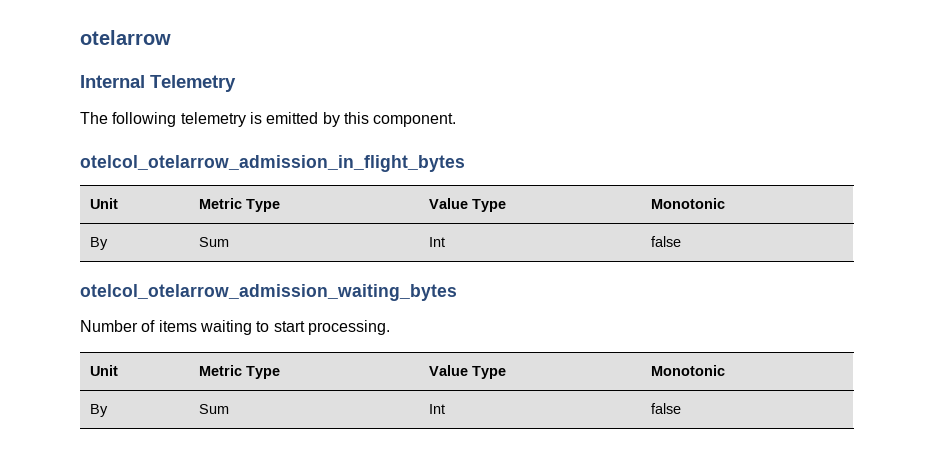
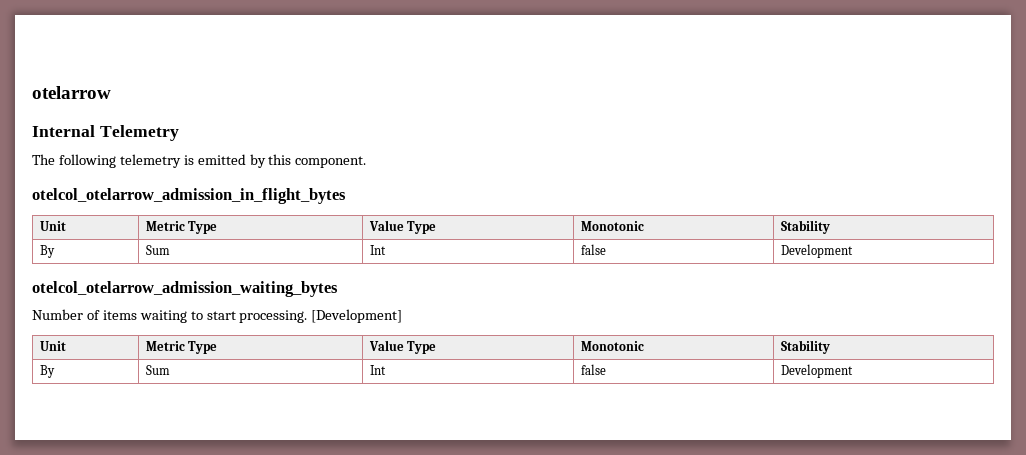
[89,237,108,250] [198,237,229,247] [428,237,445,247] [650,236,681,247] // By | Sum | Int | false -> [780,220,830,234] [39,245,55,258] [145,245,170,255] [369,245,386,255] [580,244,606,255] [780,244,853,258] | Stability // By | Sum | Int | false | Development
[89,365,118,376] [198,365,280,379] [428,365,506,379] [650,365,725,376] [89,404,108,417] [198,404,229,414] [428,404,445,414] [650,403,681,414] // Unit | Metric Type | Value Type | Monotonic // By | Sum | Int | false -> [311,309,403,323] [39,341,66,351] [145,341,218,354] [368,340,437,354] [580,341,644,351] [780,340,830,354] [39,365,55,378] [145,365,170,375] [369,365,386,375] [580,364,606,375] [780,364,853,378] [Development] // Unit | Metric Type | Value Type | Monotonic | Stability // By | Sum | Int | false | Development

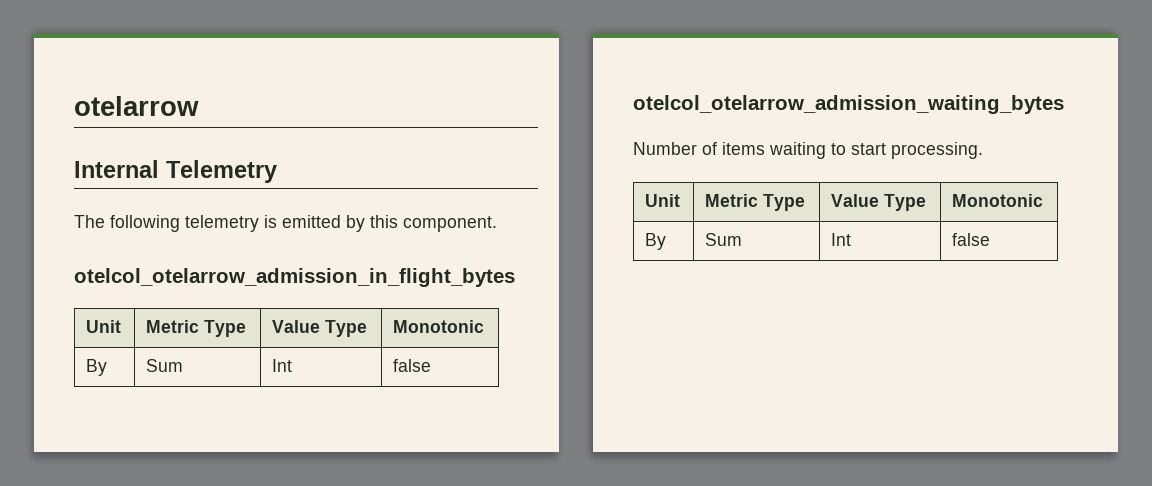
[780,220,830,234] [39,245,55,258] [145,245,170,255] [369,245,386,255] [580,244,606,255] [780,244,853,258] | Stability // By | Sum | Int | false | Development -> [86,359,108,376] [146,359,184,372] [272,359,293,372] [393,359,432,372] // By | Sum | Int | false
[311,309,403,323] [39,341,66,351] [145,341,218,354] [368,340,437,354] [580,341,644,351] [780,340,830,354] [39,365,55,378] [145,365,170,375] [369,365,386,375] [580,364,606,375] [780,364,853,378] [Development] // Unit | Metric Type | Value Type | Monotonic | Stability // By | Sum | Int | false | Development -> [645,194,681,207] [705,194,806,211] [831,194,927,211] [952,194,1044,207] [645,233,667,250] [705,233,743,246] [831,233,852,246] [952,233,991,246] // Unit | Metric Type | Value Type | Monotonic // By | Sum | Int | false

